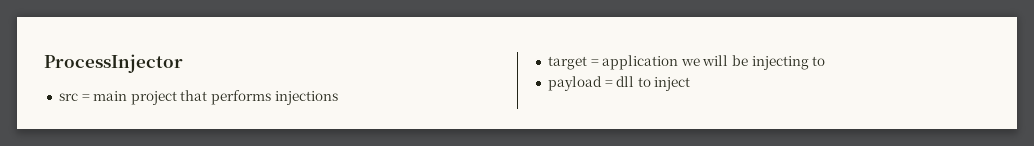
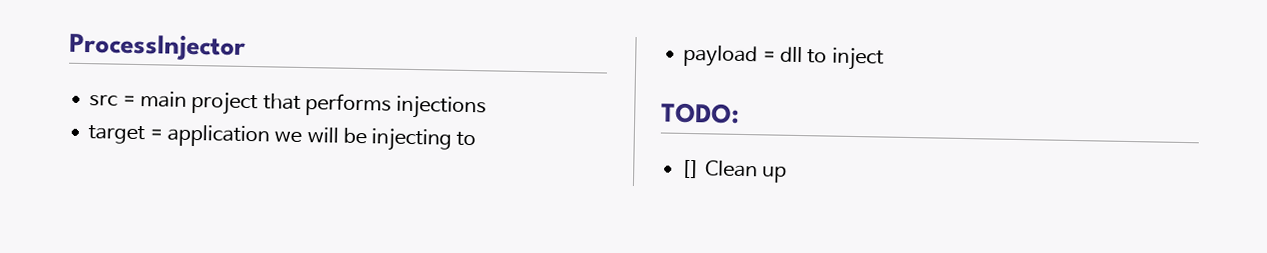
(691, 84) none -> [661,102,740,124] [681,159,787,183] // TODO: // [] Clean up

